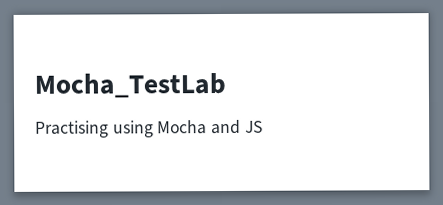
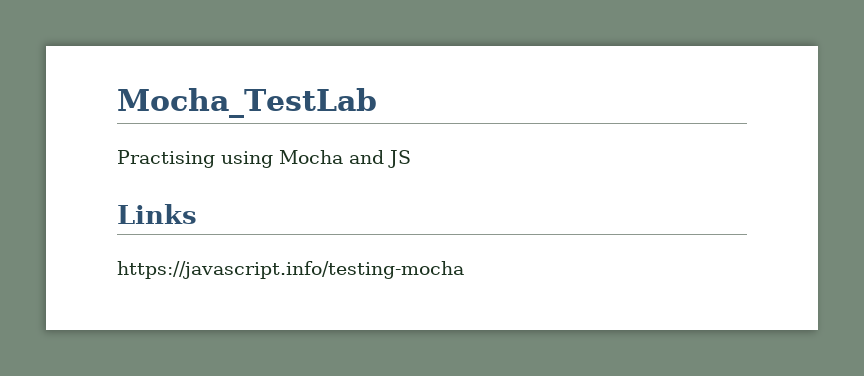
(263, 126) none -> [117,204,197,224] [117,261,464,279] // Links // https://javascript.info/testing-mocha

